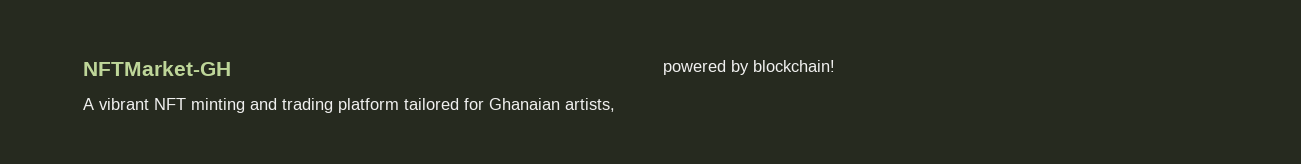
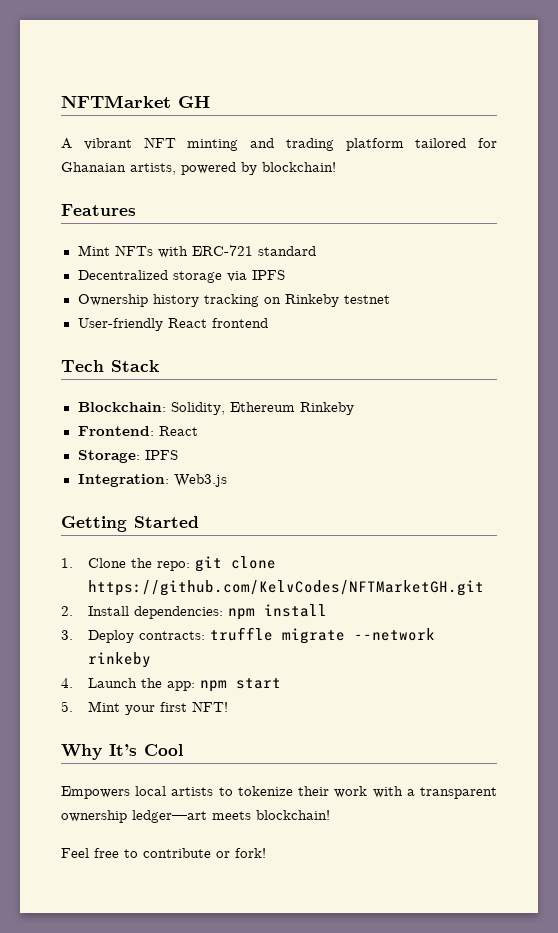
[83,61,231,76] NFTMarket-GH -> [61,95,210,108] NFTMarket GH
(835, 66) none -> [61,204,136,216] [77,245,316,258] [77,270,285,283] [77,294,390,307] [77,318,268,331] [61,360,159,372] [77,402,354,415] [77,426,198,436] [77,450,178,463] [77,474,227,487] [61,516,199,532] [61,556,277,572] [88,580,485,596] [61,604,328,620] [61,627,436,644] [88,652,152,668] [61,678,282,692] [61,701,229,715] [61,744,183,760] [61,786,498,799] [61,810,330,823] [61,848,266,858] // Features // Mint NFTs with ERC-721 standard // Decentralized storage via IPFS // Ownership history tracking on Rinkeby testnet // User-friendly React frontend // Tech Stack // Blockchain: Solidity, Ethereum Rinkeby // Frontend: React // Storage: IPFS // Integration: Web3.js // Getting Started // 1. Clone the repo: git clone https://github.com/KelvCodes/NFTMarketGH.git // 2. Install dependencies: npm install // 3. Deploy contracts: truffle migrate --network rinkeby // 4. Launch the app: npm start // 5. Mint your first NFT! // Why It’s Cool // Empowers local artists to tokenize their work with a transparent ownership ledger—art meets blockchain! // Feel free to contribute or fork!

